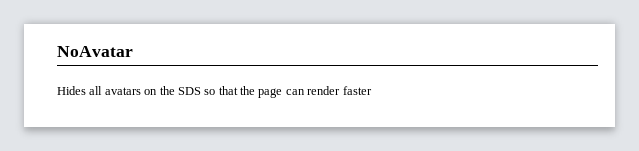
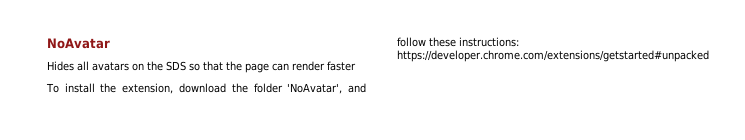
(372, 90) none -> [46,83,366,94] [397,37,519,47] [397,50,709,62] // To install the extension, download the folder 'NoAvatar', and follow these instructions: https://developer.chrome.com/extensions/getstarted#unpacked

